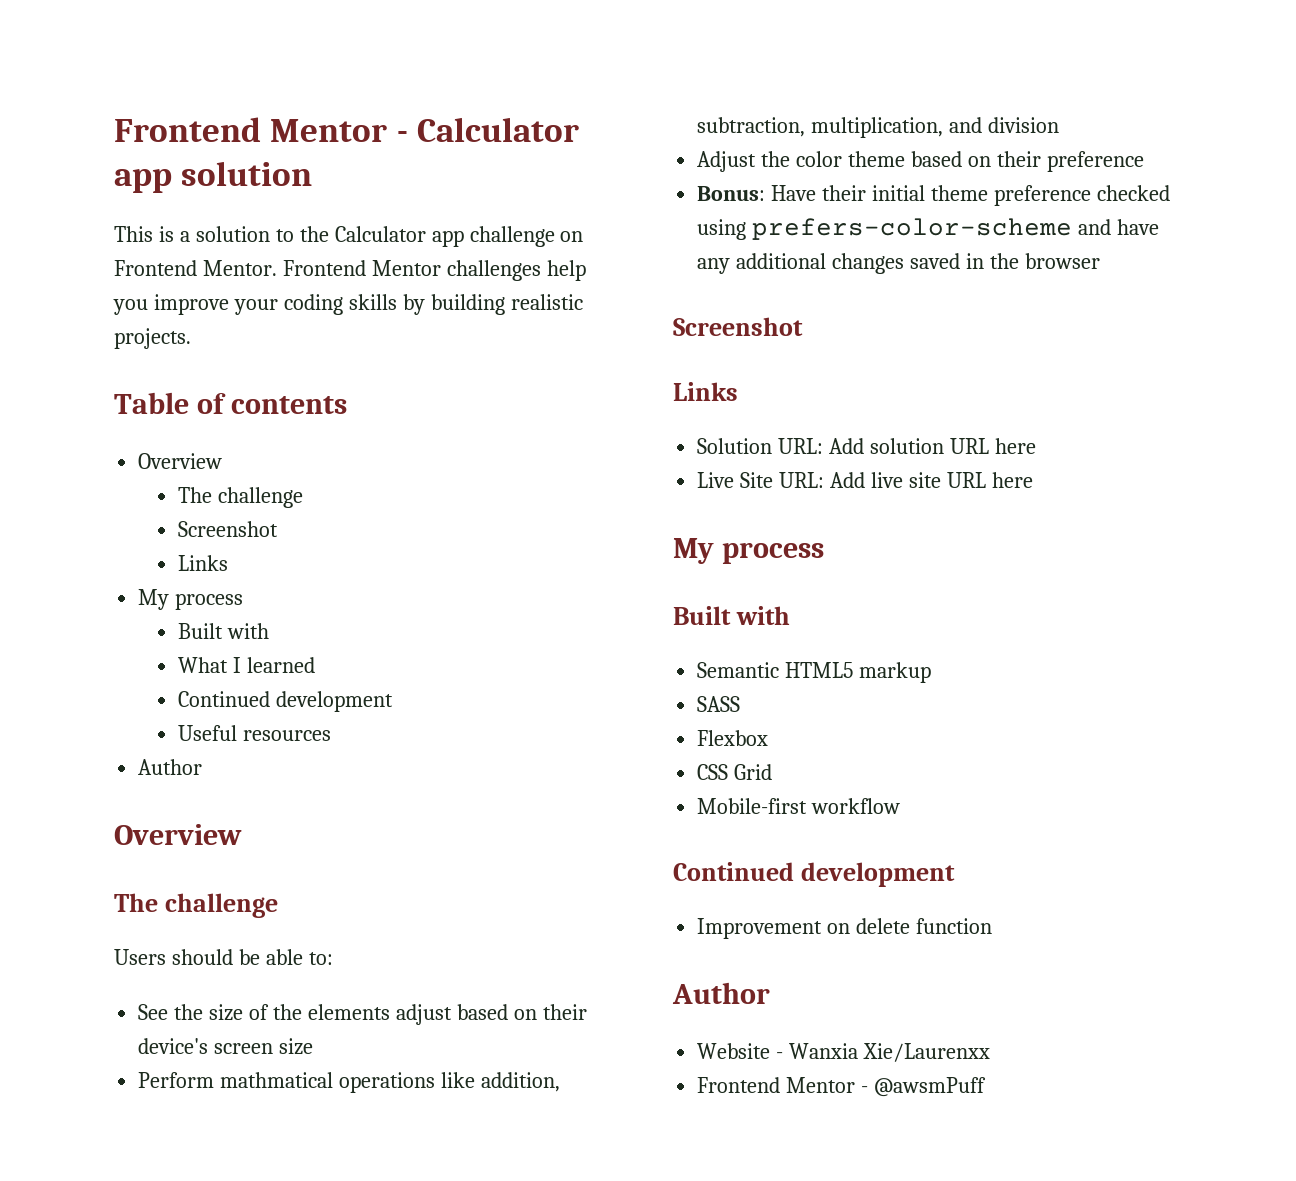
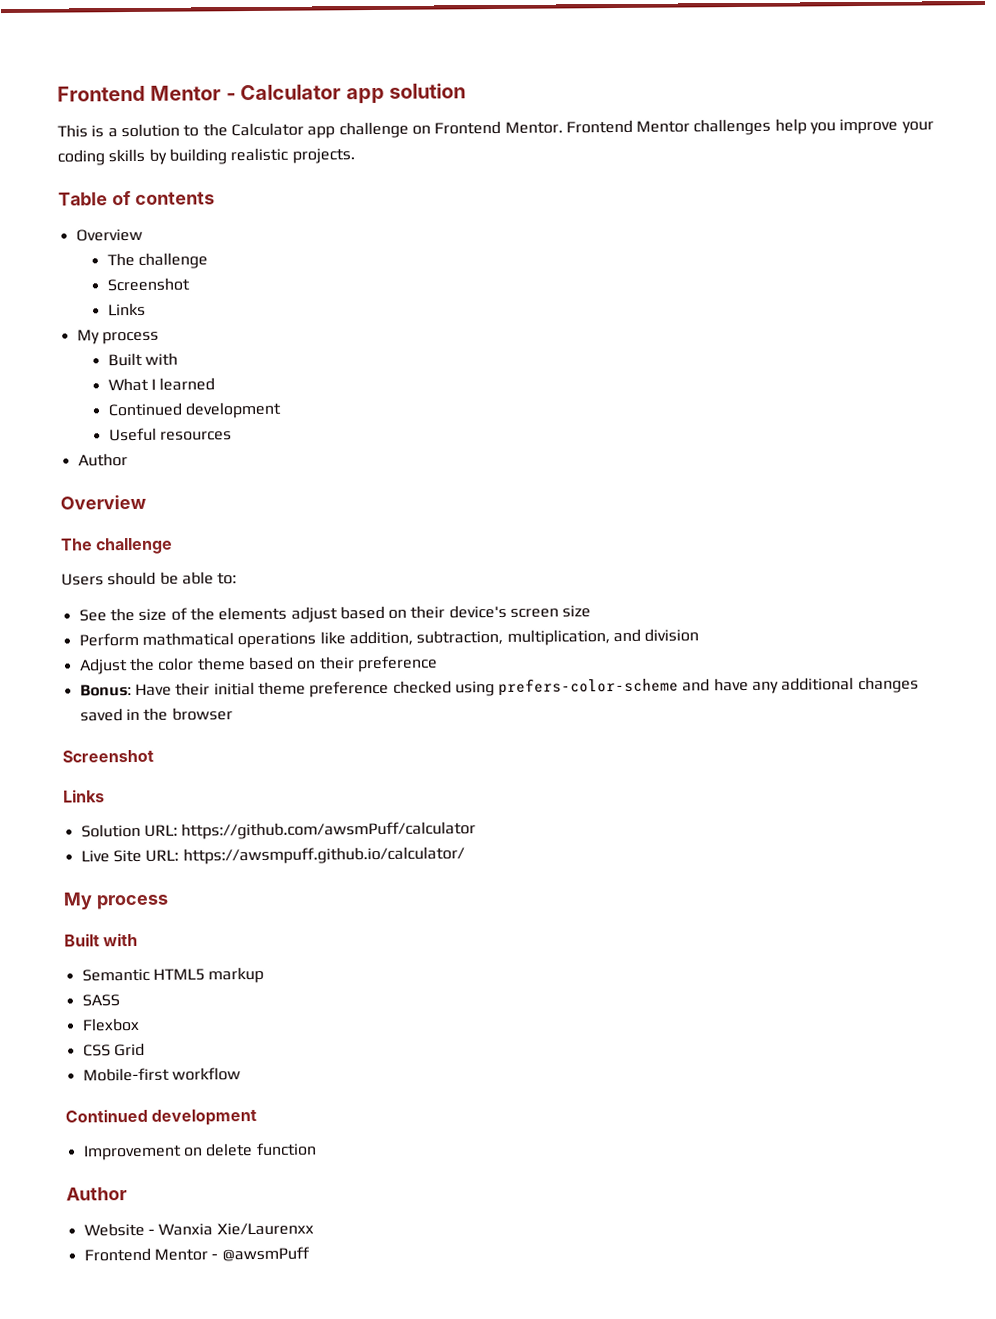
[829,438,1036,454] Add solution URL here -> [181,821,477,840] https://github.com/awsmPuff/calculator
[830,472,1033,488] Add live site URL here -> [182,846,465,865] https://awsmpuff.github.io/calculator/

